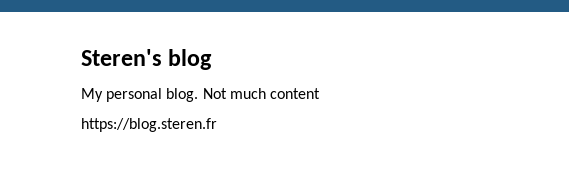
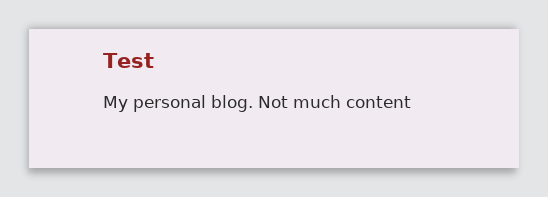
[81,49,213,70] Steren's blog -> [103,53,154,68] Test
[81,118,217,132] // https://blog.steren.fr -> (411, 102) none

